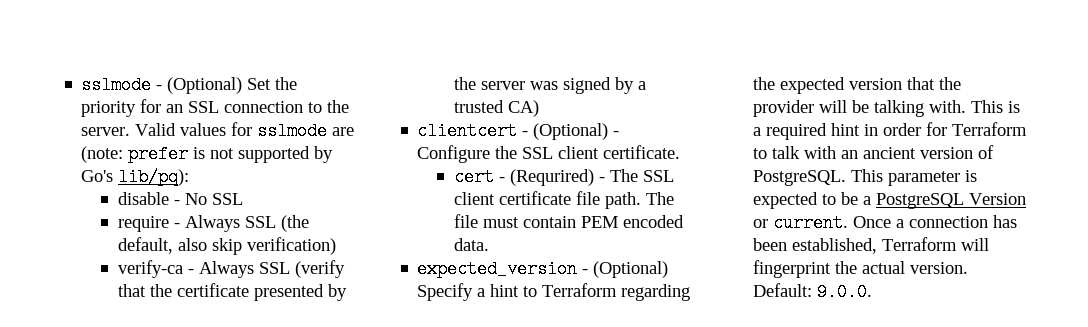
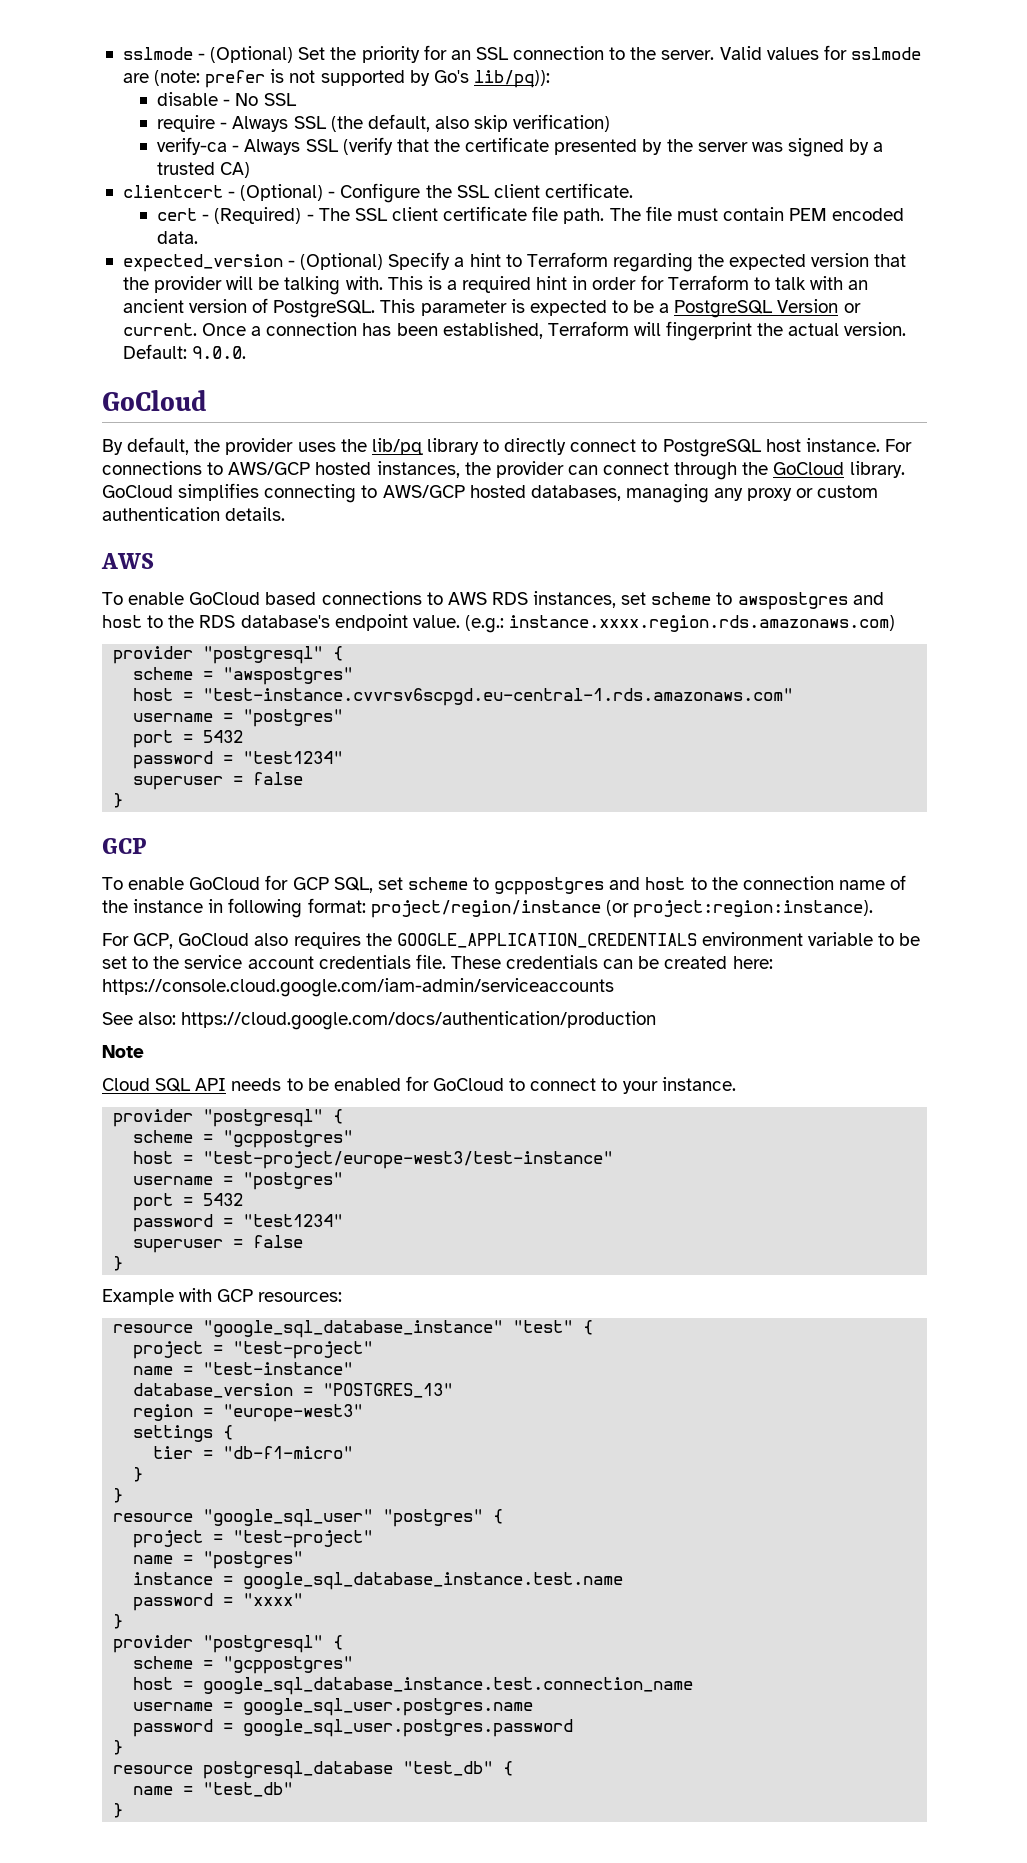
[118,168,190,186] lib/pq): -> [473,70,550,88] lib/pq)):
[510,169,595,186] (Requrired) -> [214,207,302,224] (Required)
(873, 292) none -> [102,390,207,411] [102,437,912,457] [102,461,905,480] [102,483,879,503] [102,507,286,521] [101,553,154,569] [102,591,884,610] [102,614,896,633] [113,646,344,664] [133,667,354,685] [133,688,794,706] [133,709,344,727] [133,730,244,748] [133,751,344,769] [133,772,304,790] [113,793,124,808] [102,838,146,854] [102,875,907,895] [102,898,873,918] [102,932,921,949] [102,954,773,969] [102,978,614,997] [102,1011,657,1030] [102,1045,144,1058] [102,1076,736,1094] [113,1109,344,1127] [133,1130,354,1148] [133,1151,614,1169] [133,1172,344,1190] [133,1193,244,1211] [133,1214,344,1232] [133,1235,304,1253] [113,1256,124,1271] [102,1288,343,1305] [113,1320,594,1338] [133,1341,374,1359] [133,1362,354,1375] [133,1383,454,1398] [133,1404,364,1422] [133,1425,234,1442] [153,1446,354,1459] [133,1467,144,1482] [113,1488,124,1503] [113,1509,504,1527] [133,1530,374,1548] [133,1551,304,1569] [133,1572,624,1590] [133,1593,304,1611] [113,1614,124,1629] [113,1635,344,1653] [133,1656,354,1674] [133,1677,694,1695] [133,1698,534,1716] [133,1719,574,1737] [113,1740,124,1755] [113,1761,514,1779] [133,1782,294,1797] [113,1803,124,1818] // GoCloud // By default, the provider uses the lib/pq library to directly connect to PostgreSQL host instance. For connections to AWS/GCP hosted instances, the provider can connect through the GoCloud library. GoCloud simplifies connecting to AWS/GCP hosted databases, managing any proxy or custom authentication details. // AWS // To enable GoCloud based connections to AWS RDS instances, set scheme to awspostgres and host to the RDS database's endpoint value. (e.g.: instance.xxxx.region.rds.amazonaws.com) // provider "postgresql" { // scheme = "awspostgres" // host = "test-instance.cvvrsv6scpgd.eu-central-1.rds.amazonaws.com" // username = "postgres" // port = 5432 // password = "test1234" // superuser = false // } // GCP // To enable GoCloud for GCP SQL, set scheme to gcppostgres and host to the connection name of the instance in following format: project/region/instance (or project:region:instance). // For GCP, GoCloud also requires the GOOGLE_APPLICATION_CREDENTIALS environment variable to be set to the service account credentials file. These credentials can be created here: https://console.cloud.google.com/iam-admin/serviceaccounts // See also: https://cloud.google.com/docs/authentication/production // Note // Cloud SQL API needs to be enabled for GoCloud to connect to your instance. // provider "postgresql" { // scheme = "gcppostgres" // host = "test-project/europe-west3/test-instance" // username = "postgres" // port = 5432 // password = "test1234" // superuser = false // } // Example with GCP resources: // resource "google_sql_database_instance" "test" { // project = "test-project" // name = "test-instance" // database_version = "POSTGRES_13" // region = "europe-west3" // settings { // tier = "db-f1-micro" // } // } // resource "google_sql_user" "postgres" { // project = "test-project" // name = "postgres" // instance = google_sql_database_instance.test.name // password = "xxxx" // } // provider "postgresql" { // scheme = "gcppostgres" // host = google_sql_database_instance.test.connection_name // username = google_sql_user.postgres.name // password = google_sql_user.postgres.password // } // resource postgresql_database "test_db" { // name = "test_db" // }

